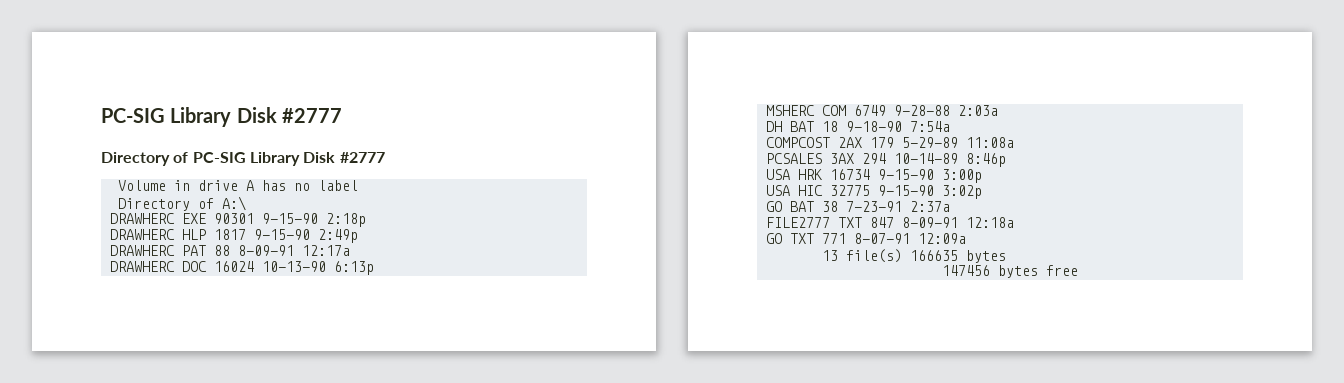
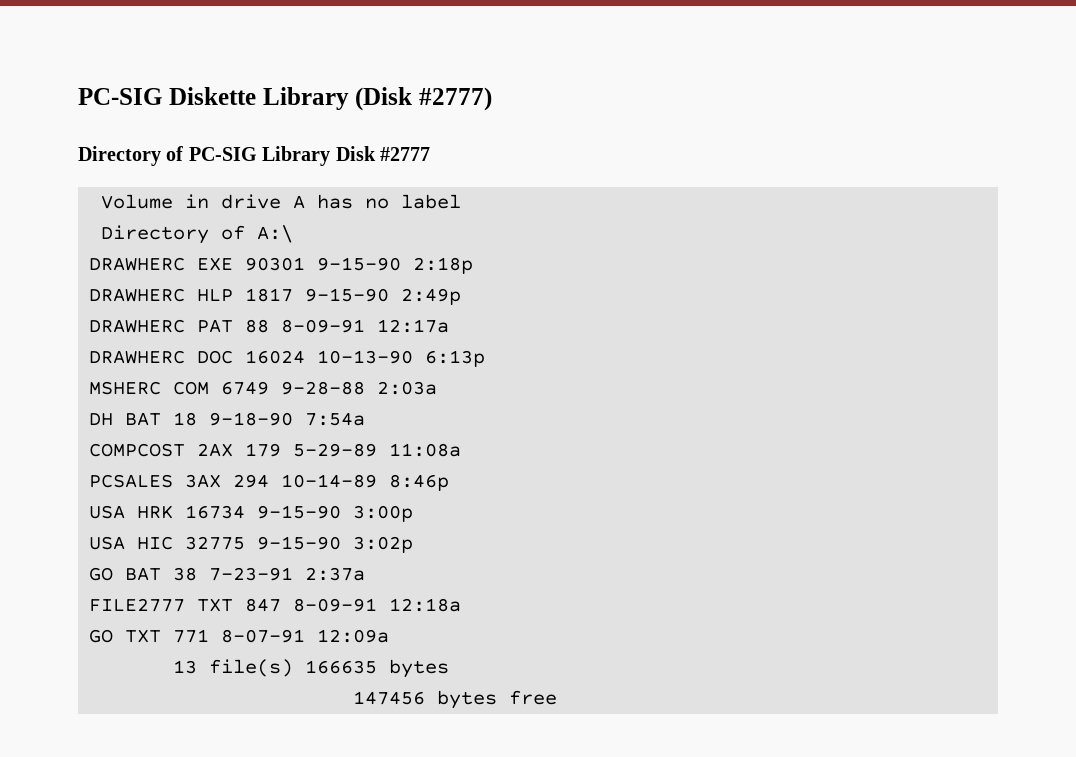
[101,107,343,127] PC-SIG Library Disk #2777 -> [78,87,492,111] PC-SIG Diskette Library (Disk #2777)

